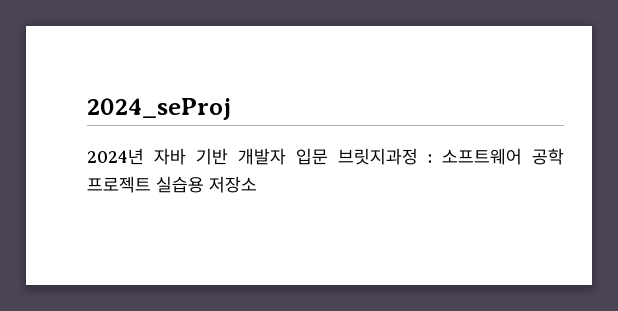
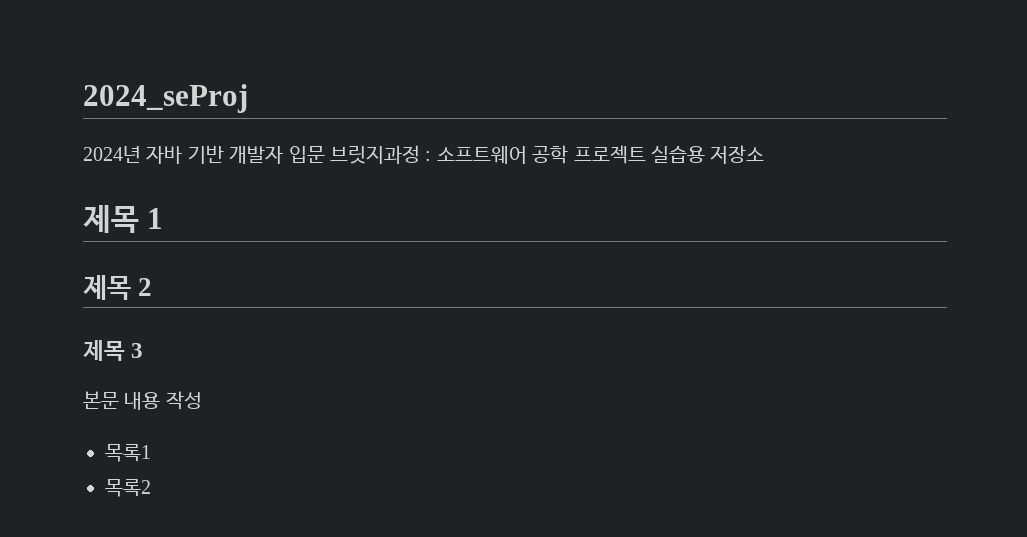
(257, 184) none -> [83,205,164,233] [83,275,153,300] [83,340,144,361] [83,391,202,410] [105,444,151,462] [105,479,151,497] // 제목 1 // 제목 2 // 제목 3 // 본문 내용 작성 // 목록1 // 목록2

